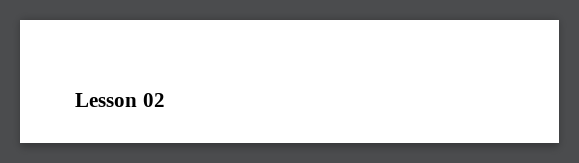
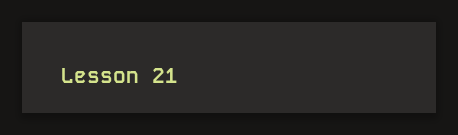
[142,93,165,107] 02 -> [152,68,178,83] 21

